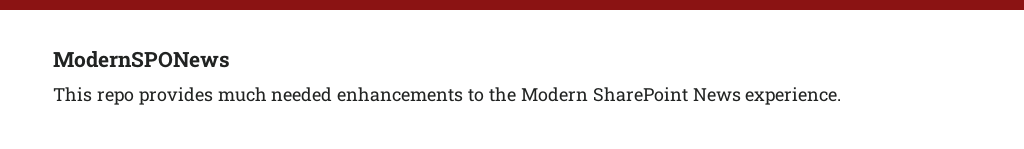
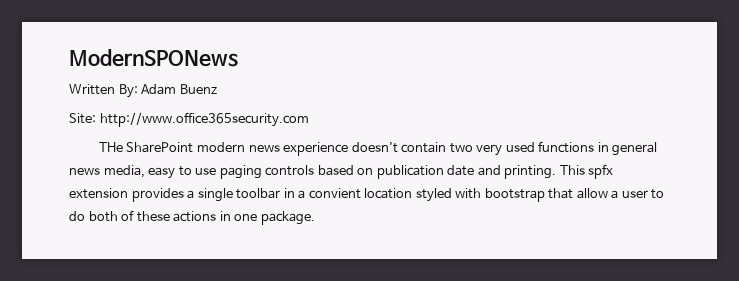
[53,87,842,105] This repo provides much needed enhancements to the Modern SharePoint News experience. -> [69,84,217,98] [69,112,309,127] [98,141,658,156] [69,164,614,179] [69,188,665,202] [69,210,315,225] Written By: Adam Buenz // Site: http://www.office365security.com // THe SharePoint modern news experience doesn't contain two very used functions in general news media, easy to use paging controls based on publication date and printing. This spfx extension provides a single toolbar in a convient location styled with bootstrap that allow a user to do both of these actions in one package.

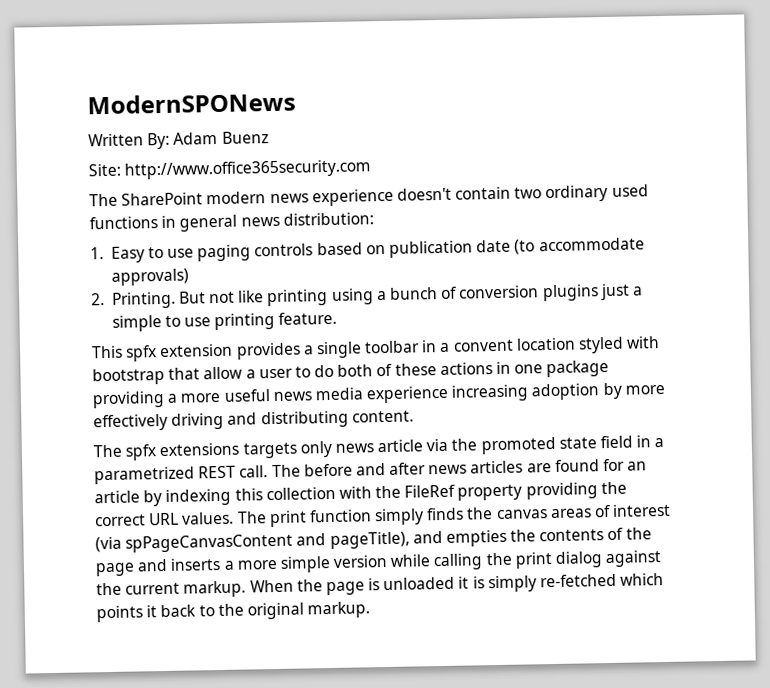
[98,142,123,152] THe -> [89,193,118,207] The
[476,144,503,156] very -> [545,184,609,203] ordinary
[103,165,176,179] media, easy -> [282,212,374,226] [90,246,145,263] distribution: // 1. Easy
[477,165,557,179] and printing. -> [514,237,645,255] [110,268,189,286] [91,283,643,309] [111,311,338,332] (to accommodate approvals) // 2. Printing. But not like printing using a bunch of conversion plugins just a simple to use printing feature. //
[308,188,361,199] convient -> [452,339,514,352] convent
[260,211,315,225] package. -> [546,359,610,378] [92,382,665,409] [93,410,414,432] [93,435,665,461] [94,458,648,485] [94,481,627,507] [95,503,672,528] [95,527,652,553] [95,550,663,577] [96,573,665,598] [96,601,371,623] package providing a more useful news media experience increasing adoption by more effectively driving and distributing content. // The spfx extensions targets only news article via the promoted state field in a parametrized REST call. The before and after news articles are found for an article by indexing this collection with the FileRef property providing the correct URL values. The print function simply finds the canvas areas of interest (via spPageCanvasContent and pageTitle), and empties the contents of the page and inserts a more simple version while calling the print dialog against the current markup. When the page is unloaded it is simply re-fetched which points it back to the original markup.

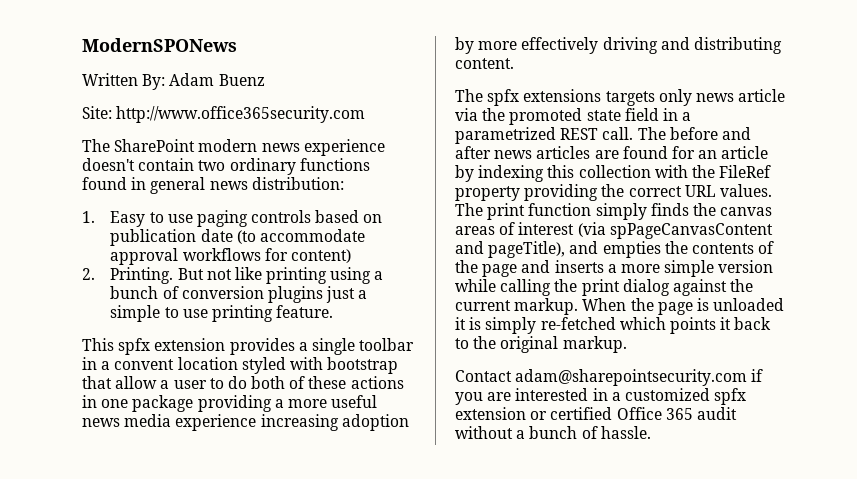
[611,184,649,197] [89,216,158,230] used functions -> [299,158,370,171] [82,177,127,190] functions found
[110,268,189,286] approvals) -> [110,248,351,265] approval workflows for content)
(371, 610) none -> [455,369,764,386] [455,388,747,405] [455,407,737,420] [455,426,651,439] // Contact adam@sharepointsecurity.com if you are interested in a customized spfx extension or certified Office 365 audit without a bunch of hassle.

